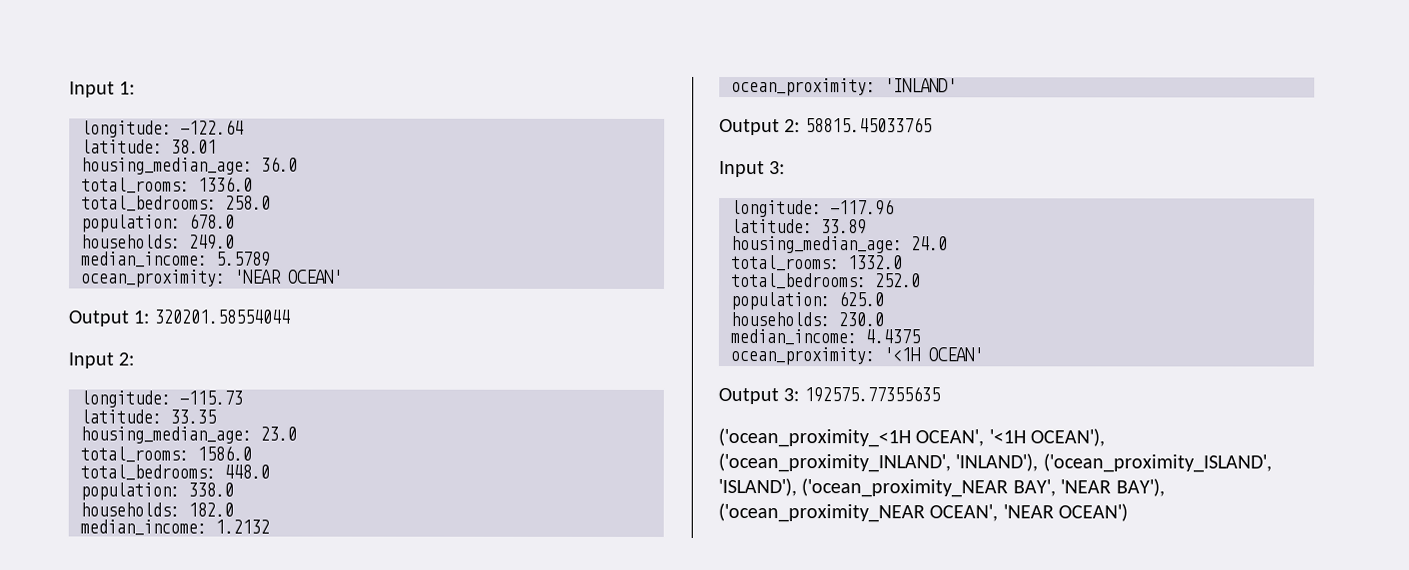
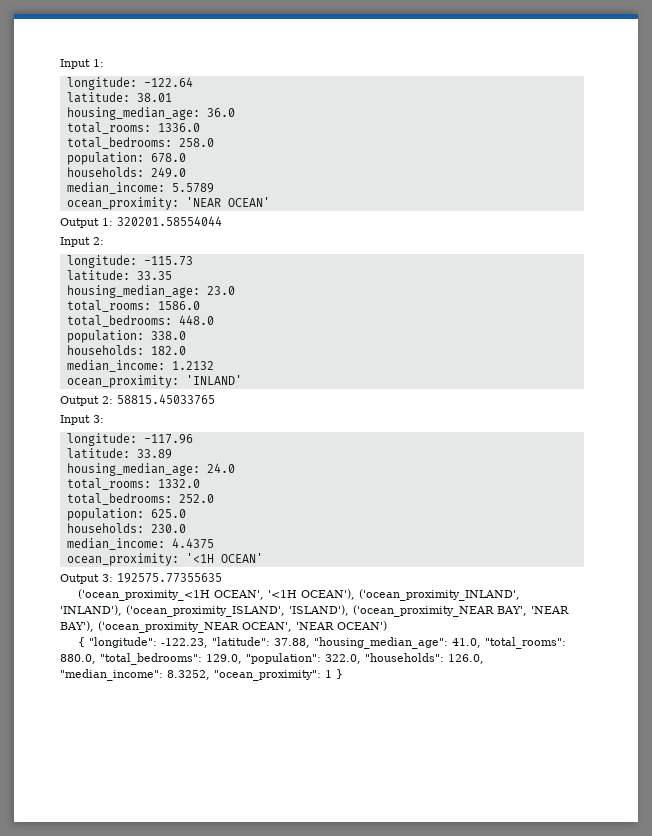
(1129, 512) none -> [78,637,567,649] [60,653,484,665] [60,669,343,681] // { "longitude": -122.23, "latitude": 37.88, "housing_median_age": 41.0, "total_rooms": 880.0, "total_bedrooms": 129.0, "population": 322.0, "households": 126.0, "median_income": 8.3252, "ocean_proximity": 1 }

